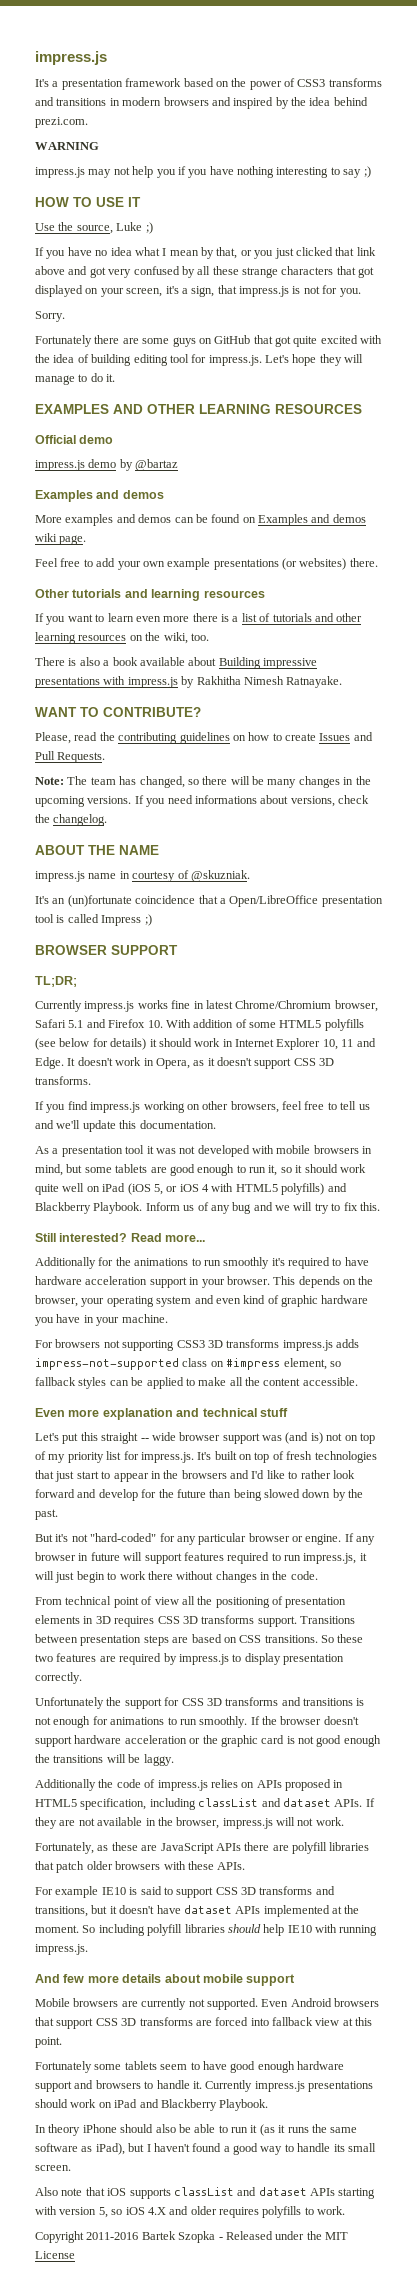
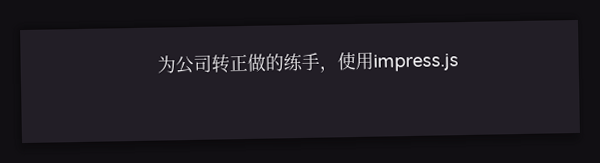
[35,51,107,65] [35,78,382,90] [35,97,368,109] [35,117,88,128] [35,142,99,150] [35,166,371,178] [35,197,141,207] [35,222,153,234] [35,247,376,259] [35,266,375,278] [35,285,361,297] [35,311,65,322] [35,335,383,347] [35,354,364,366] [35,373,116,385] [35,404,362,414] [35,435,114,444] [35,459,179,471] [35,490,164,502] [35,514,366,526] [35,533,87,545] [35,558,378,570] [35,589,265,601] [35,613,363,625] [35,632,209,644] [35,657,317,669] [35,676,343,688] [35,707,201,717] [35,732,373,744] [35,751,106,763] [35,776,371,788] [35,795,369,807] [35,814,108,826] [35,845,159,855] [35,870,250,882] [35,895,383,907] [35,914,152,926] [35,945,178,955] [35,976,77,987] [35,1000,378,1012] [35,1019,364,1031] [35,1038,376,1050] [35,1057,335,1069] [35,1076,91,1085] [35,1101,370,1113] [35,1120,216,1132] [35,1145,373,1157] [35,1164,366,1176] [35,1183,347,1195] [35,1202,380,1214] [35,1233,206,1242] [35,1257,369,1269] [35,1276,374,1288] [35,1295,369,1307] [35,1314,168,1326] [35,1339,359,1351] [35,1358,341,1370] [35,1377,358,1389] [35,1408,288,1420] [35,1432,375,1444] [35,1451,377,1463] [35,1470,355,1482] [35,1489,364,1501] [35,1509,58,1520] [35,1533,376,1545] [35,1552,367,1564] [35,1571,318,1583] [35,1596,347,1608] [35,1615,355,1627] [35,1634,364,1646] [35,1653,344,1665] [35,1672,82,1684] [35,1697,365,1709] [35,1716,359,1728] [35,1735,381,1747] [35,1754,174,1766] [35,1779,344,1791] [35,1798,375,1810] [35,1817,344,1829] [35,1842,370,1854] [35,1861,246,1873] [35,1886,335,1898] [35,1905,360,1917] [35,1924,378,1936] [35,1944,88,1955] [35,1974,296,1986] [35,1998,379,2010] [35,2017,373,2029] [35,2037,62,2048] [35,2061,344,2073] [35,2080,373,2092] [35,2099,269,2111] [35,2124,358,2136] [35,2143,376,2155] [35,2165,71,2171] [35,2187,376,2199] [35,2206,346,2218] [35,2231,348,2243] [35,2251,75,2259] impress.js // It's a presentation framework based on the power of CSS3 transforms and transitions in modern browsers and inspired by the idea behind prezi.com. // WARNING // impress.js may not help you if you have nothing interesting to say ;) // HOW TO USE IT // Use the source, Luke ;) // If you have no idea what I mean by that, or you just clicked that link above and got very confused by all these strange characters that got displayed on your screen, it's a sign, that impress.js is not for you. // Sorry. // Fortunately there are some guys on GitHub that got quite excited with the idea of building editing tool for impress.js. Let's hope they will manage to do it. // EXAMPLES AND OTHER LEARNING RESOURCES // Official demo // impress.js demo by @bartaz // Examples and demos // More examples and demos can be found on Examples and demos wiki page. // Feel free to add your own example presentations (or websites) there. // Other tutorials and learning resources // If you want to learn even more there is a list of tutorials and other learning resources on the wiki, too. // There is also a book available about Building impressive presentations with impress.js by Rakhitha Nimesh Ratnayake. // WANT TO CONTRIBUTE? // Please, read the contributing guidelines on how to create Issues and Pull Requests. // Note: The team has changed, so there will be many changes in the upcoming versions. If you need informations about versions, check the changelog. // ABOUT THE NAME // impress.js name in courtesy of @skuzniak. // It's an (un)fortunate coincidence that a Open/LibreOffice presentation tool is called Impress ;) // BROWSER SUPPORT // TL;DR; // Currently impress.js works fine in latest Chrome/Chromium browser, Safari 5.1 and Firefox 10. With addition of some HTML5 polyfills (see below for details) it should work in Internet Explorer 10, 11 and Edge. It doesn't work in Opera, as it doesn't support CSS 3D transforms. // If you find impress.js working on other browsers, feel free to tell us and we'll update this documentation. // As a presentation tool it was not developed with mobile browsers in mind, but some tablets are good enough to run it, so it should work quite well on iPad (iOS 5, or iOS 4 with HTML5 polyfills) and Blackberry Playbook. Inform us of any bug and we will try to fix this. // Still interested? Read more... // Additionally for the animations to run smoothly it's required to have hardware acceleration support in your browser. This depends on the browser, your operating system and even kind of graphic hardware you have in your machine. // For browsers not supporting CSS3 3D transforms impress.js adds impress-not-supported class on #impress element, so fallback styles can be applied to make all the content accessible. // Even more explanation and technical stuff // Let's put this straight -- wide browser support was (and is) not on top of my priority list for impress.js. It's built on top of fresh technologies that just start to appear in the browsers and I'd like to rather look forward and develop for the future than being slowed down by the past. // But it's not "hard-coded" for any particular browser or engine. If any browser in future will support features required to run impress.js, it will just begin to work there without changes in the code. // From technical point of view all the positioning of presentation elements in 3D requires CSS 3D transforms support. Transitions between presentation steps are based on CSS transitions. So these two features are required by impress.js to display presentation correctly. // Unfortunately the support for CSS 3D transforms and transitions is not enough for animations to run smoothly. If the browser doesn't support hardware acceleration or the graphic card is not good enough the transitions will be laggy. // Additionally the code of impress.js relies on APIs proposed in HTML5 specification, including classList and dataset APIs. If they are not available in the browser, impress.js will not work. // Fortunately, as these are JavaScript APIs there are polyfill libraries that patch older browsers with these APIs. // For example IE10 is said to support CSS 3D transforms and transitions, but it doesn't have dataset APIs implemented at the moment. So including polyfill libraries should help IE10 with running impress.js. // And few more details about mobile support // Mobile browsers are currently not supported. Even Android browsers that support CSS 3D transforms are forced into fallback view at this point. // Fortunately some tablets seem to have good enough hardware support and browsers to handle it. Currently impress.js presentations should work on iPad and Blackberry Playbook. // In theory iPhone should also be able to run it (as it runs the same software as iPad), but I haven't found a good way to handle its small screen. // Also note that iOS supports classList and dataset APIs starting with version 5, so iOS 4.X and older requires polyfills to work. // Copyright 2011-2016 Bartek Szopka - Released under the MIT License -> [157,51,460,75] 为公司转正做的练手，使用impress.js

